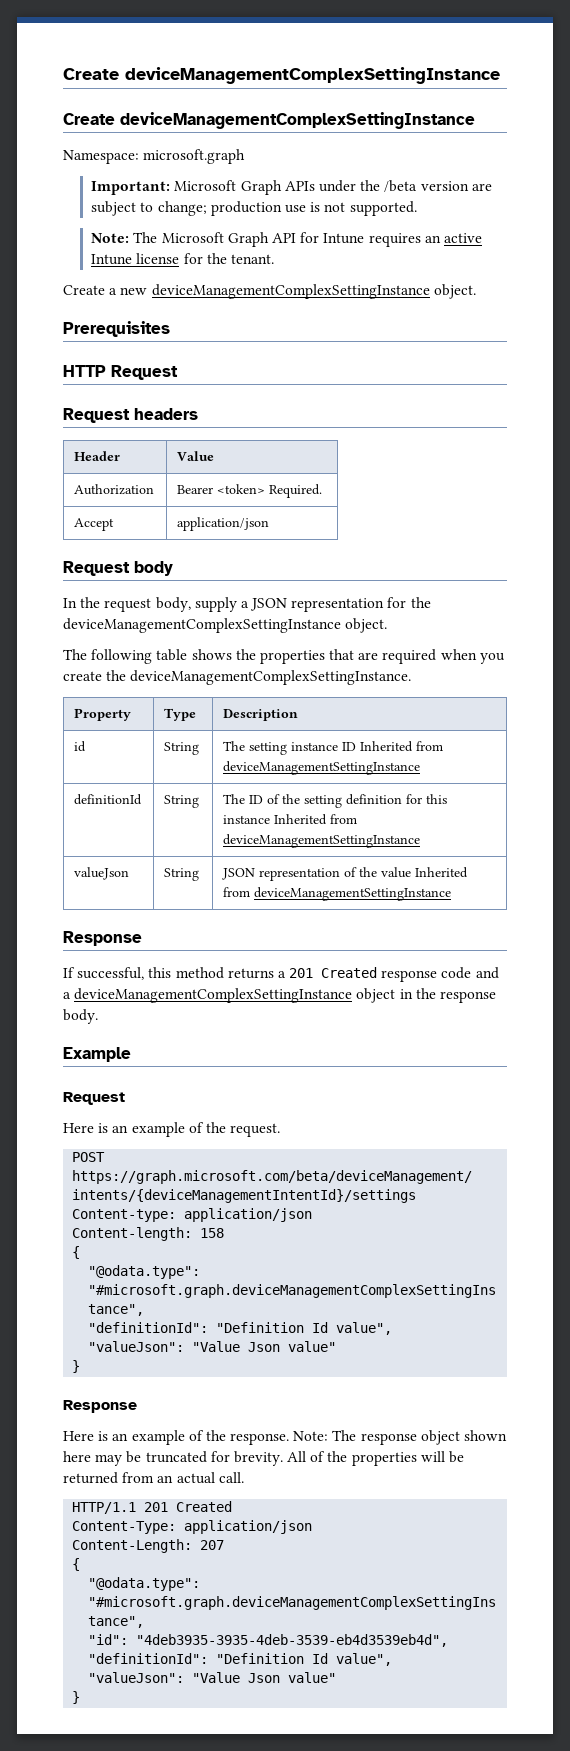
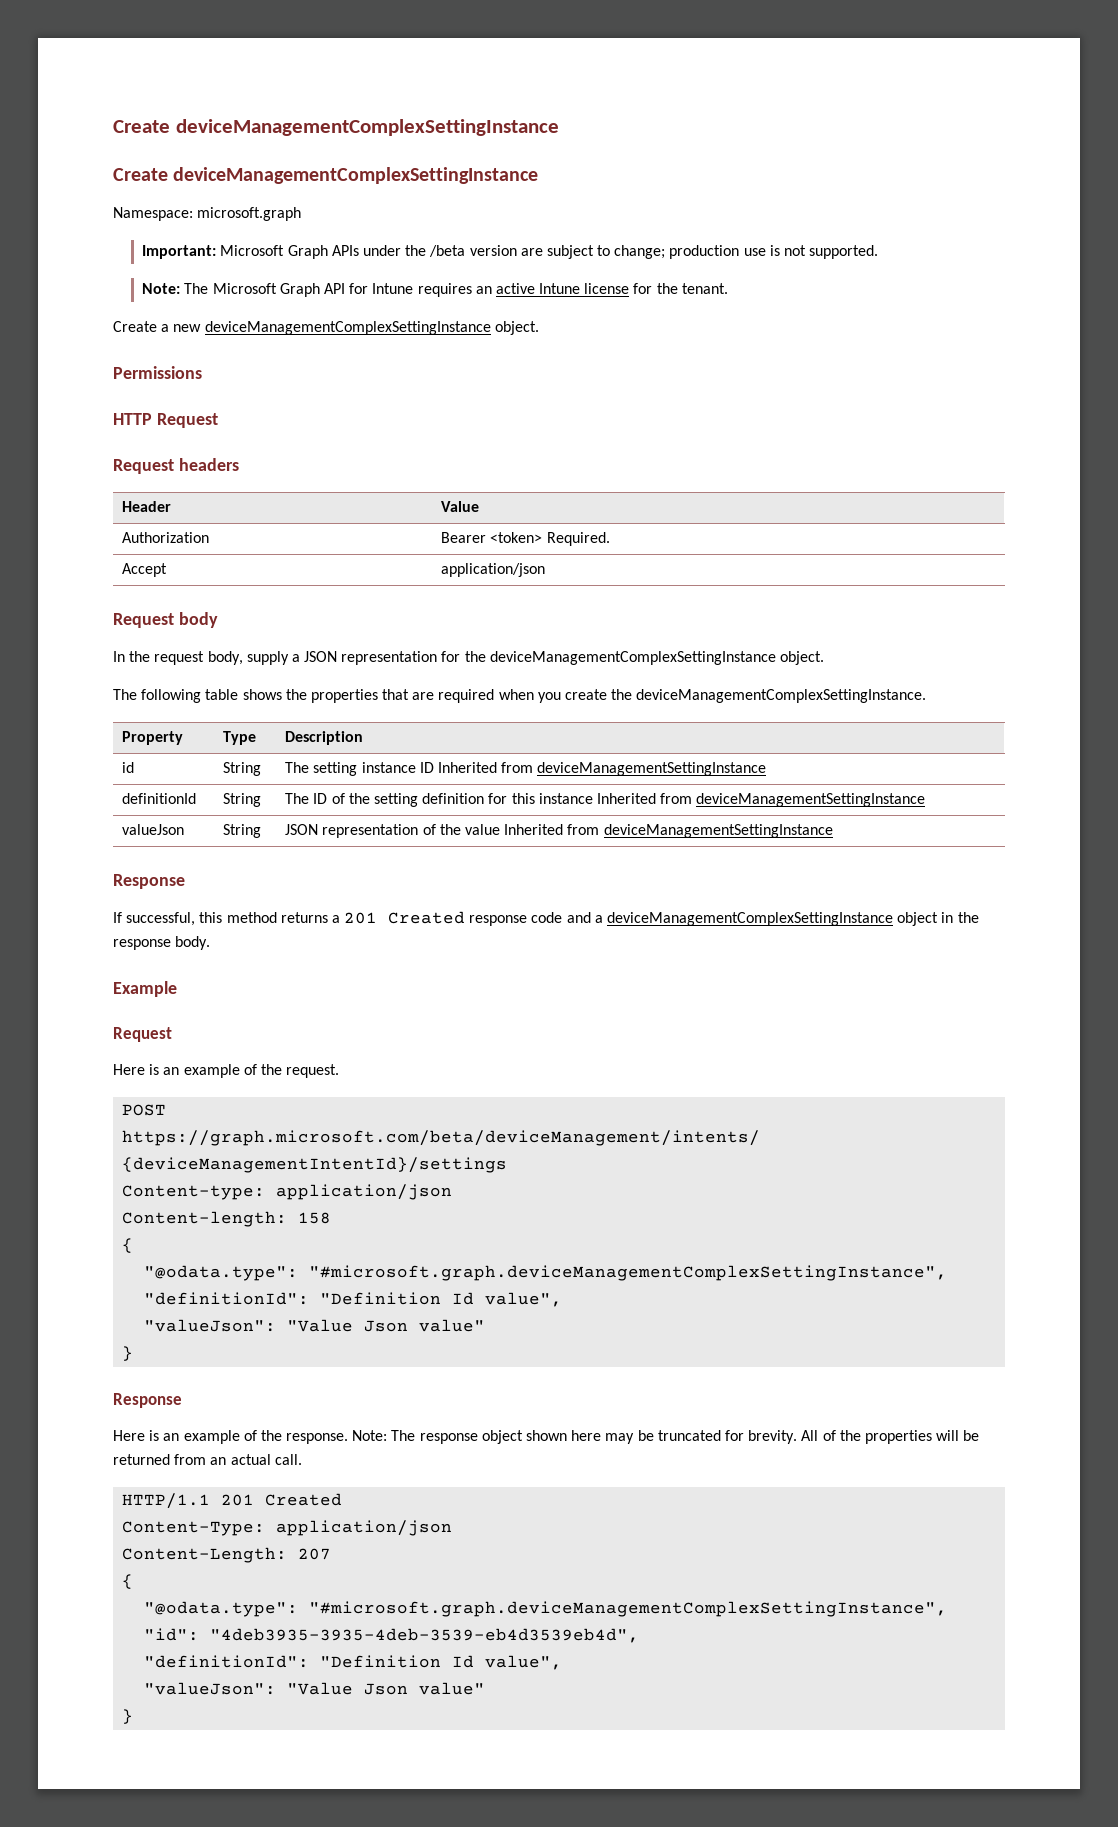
[63,321,170,337] Prerequisites -> [113,366,202,379] Permissions

